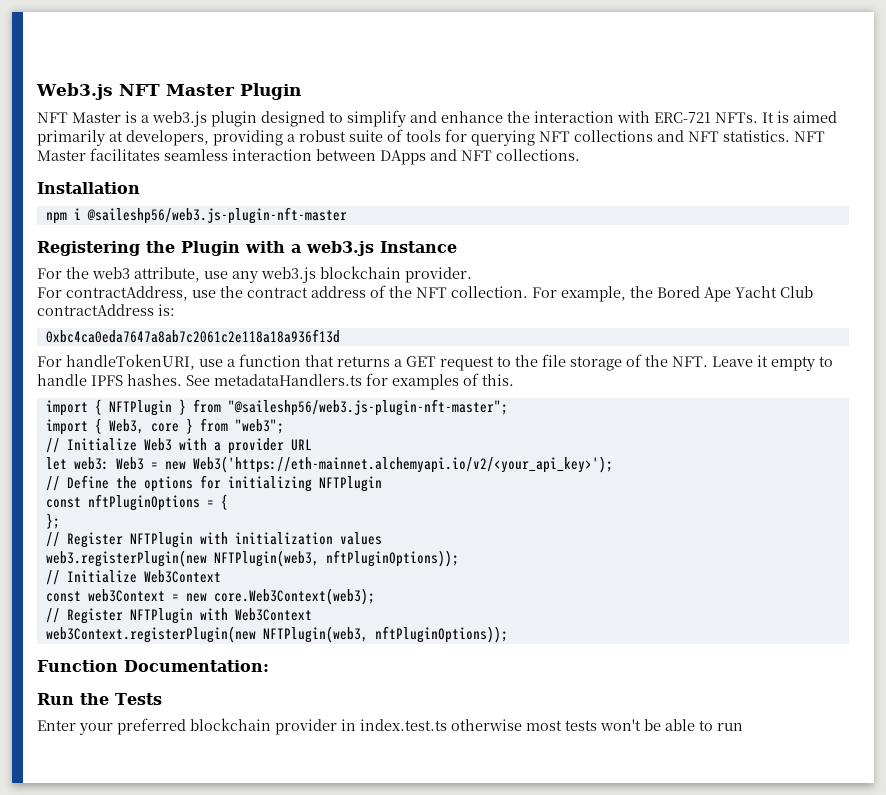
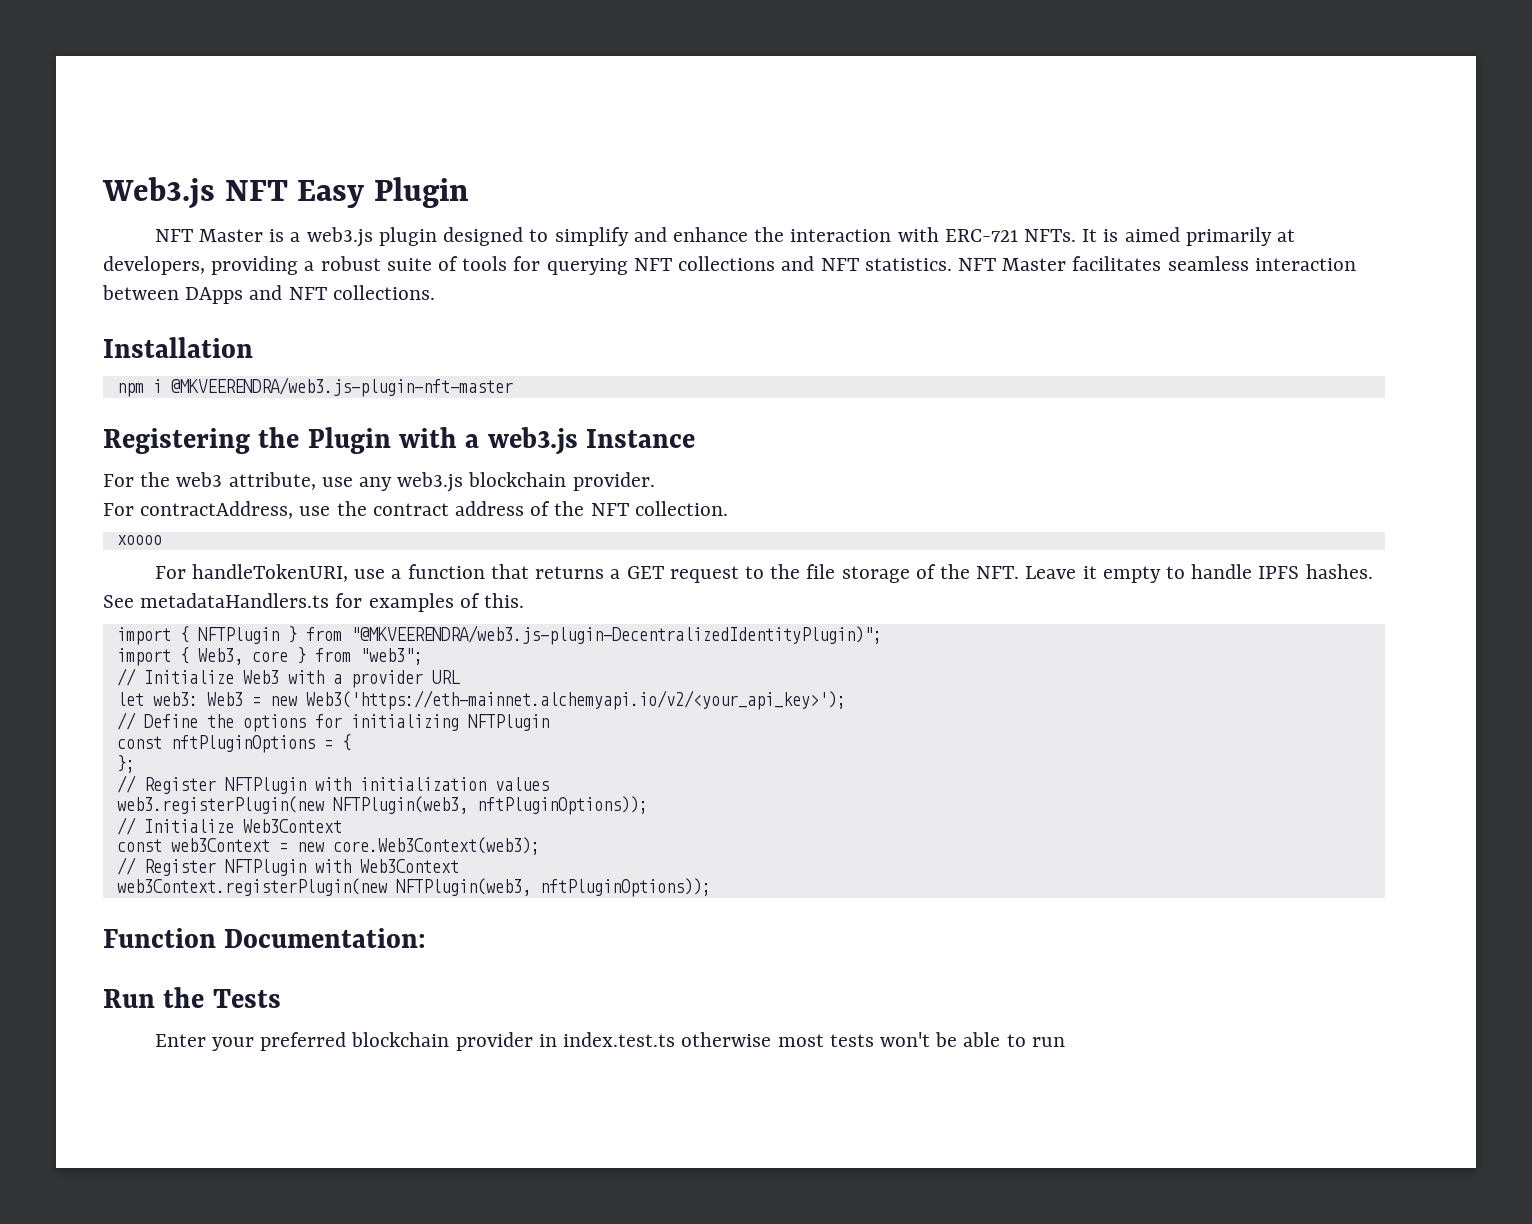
[165,84,235,96] Master -> [297,180,365,208] Easy
[86,207,347,224] @saileshp56/web3.js-plugin-nft-master -> [170,377,513,397] @MKVEERENDRA/web3.js-plugin-nft-master
[532,286,813,302] [37,304,175,316] [45,329,340,343] For example, the Bored Ape Yacht Club contractAddress is: // 0xbc4ca0eda7647a8ab7c2061c2e118a18a936f13d -> [116,535,162,545] // xoooo
[227,399,508,416] "@saileshp56/web3.js-plugin-nft-master"; -> [350,625,882,645] "@MKVEERENDRA/web3.js-plugin-DecentralizedIdentityPlugin)";

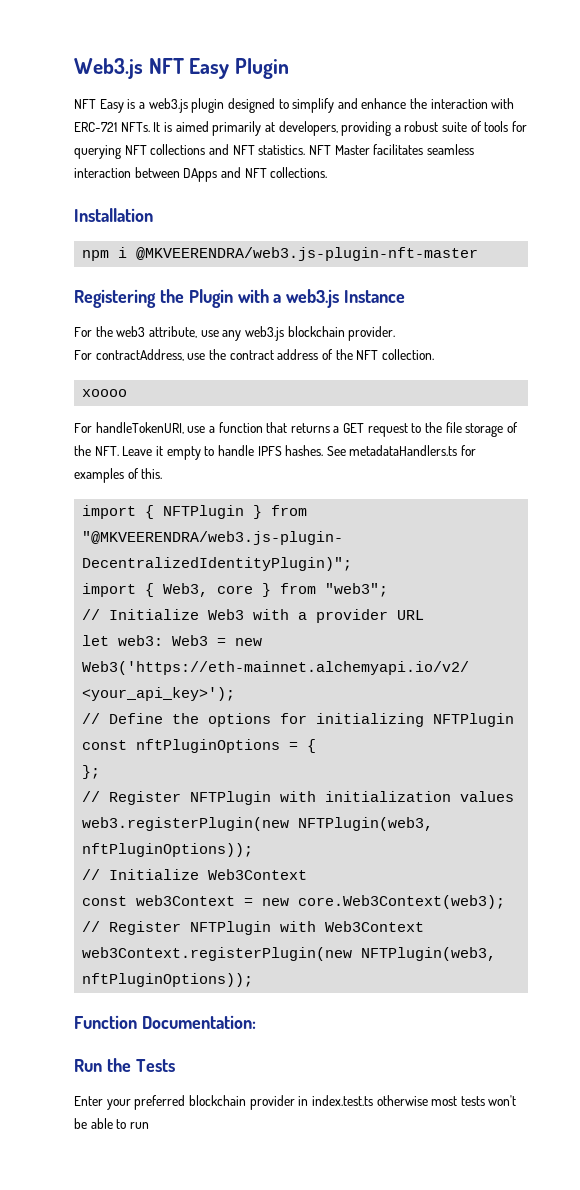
[199,229,264,242] Master -> [99,99,124,113] Easy

